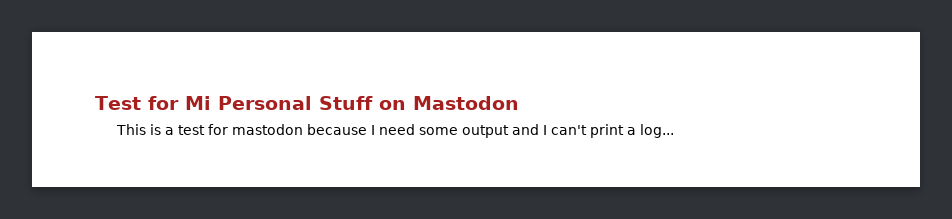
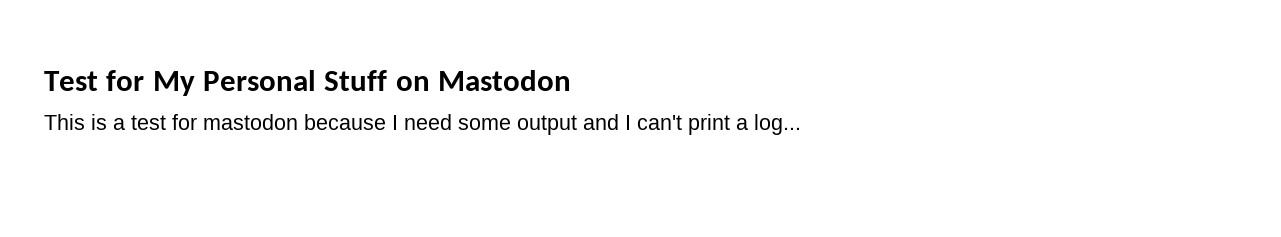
[184,96,211,110] Mi -> [152,71,195,96] My

